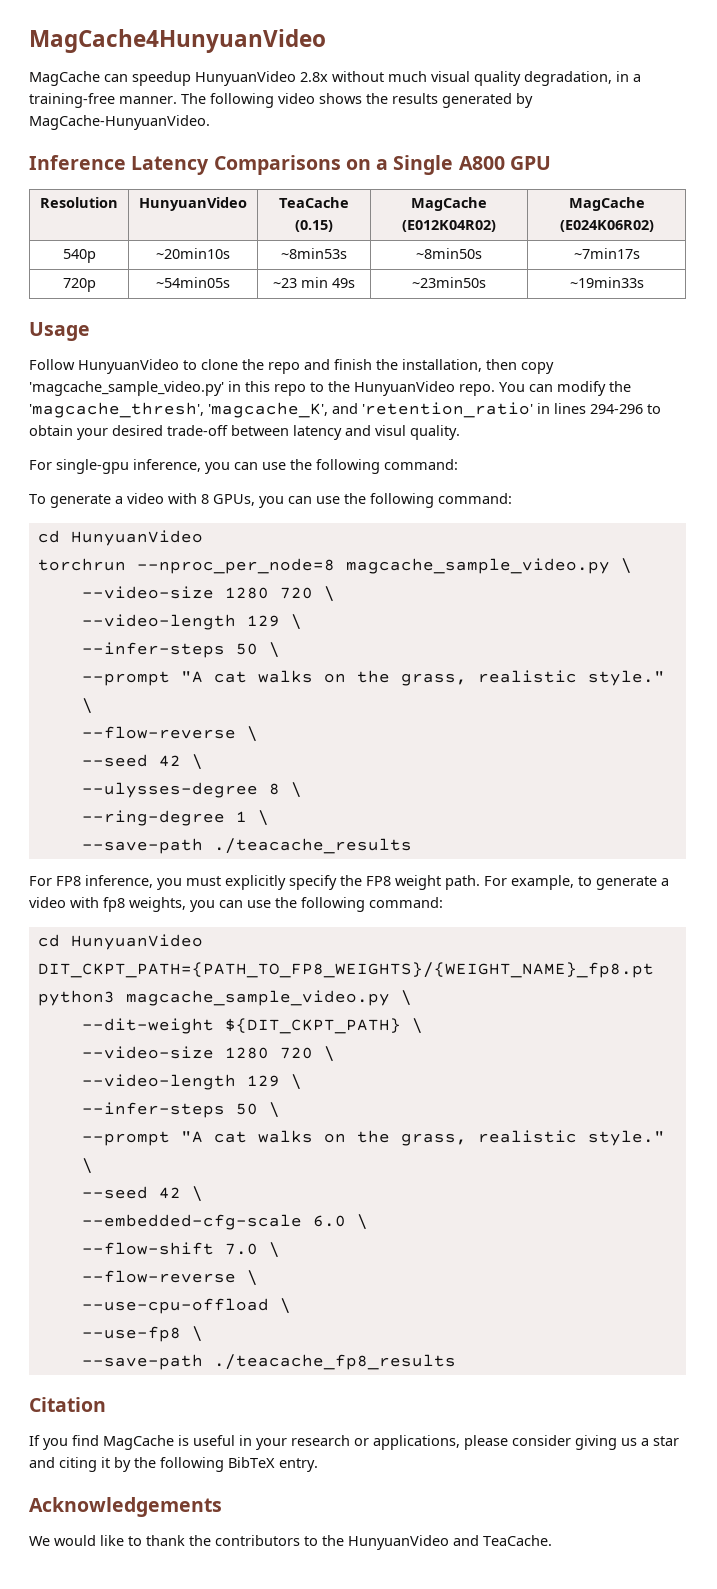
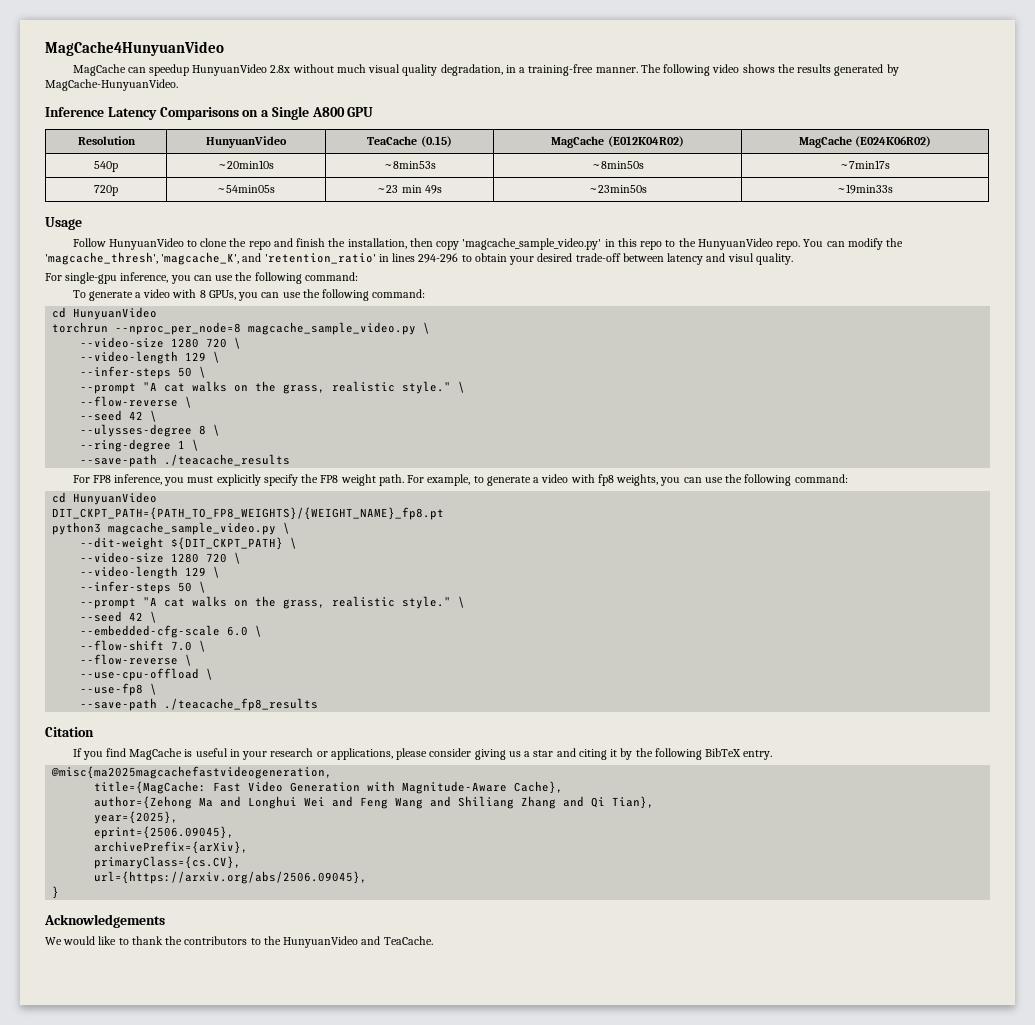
(318, 1465) none -> [51,766,333,779] [94,781,564,794] [94,796,655,809] [94,811,179,824] [94,826,235,839] [94,841,249,854] [94,856,242,869] [94,871,368,884] [52,886,60,899] // @misc{ma2025magcachefastvideogeneration, // title={MagCache: Fast Video Generation with Magnitude-Aware Cache}, // author={Zehong Ma and Longhui Wei and Feng Wang and Shiliang Zhang and Qi Tian}, // year={2025}, // eprint={2506.09045}, // archivePrefix={arXiv}, // primaryClass={cs.CV}, // url={https://arxiv.org/abs/2506.09045}, // }

